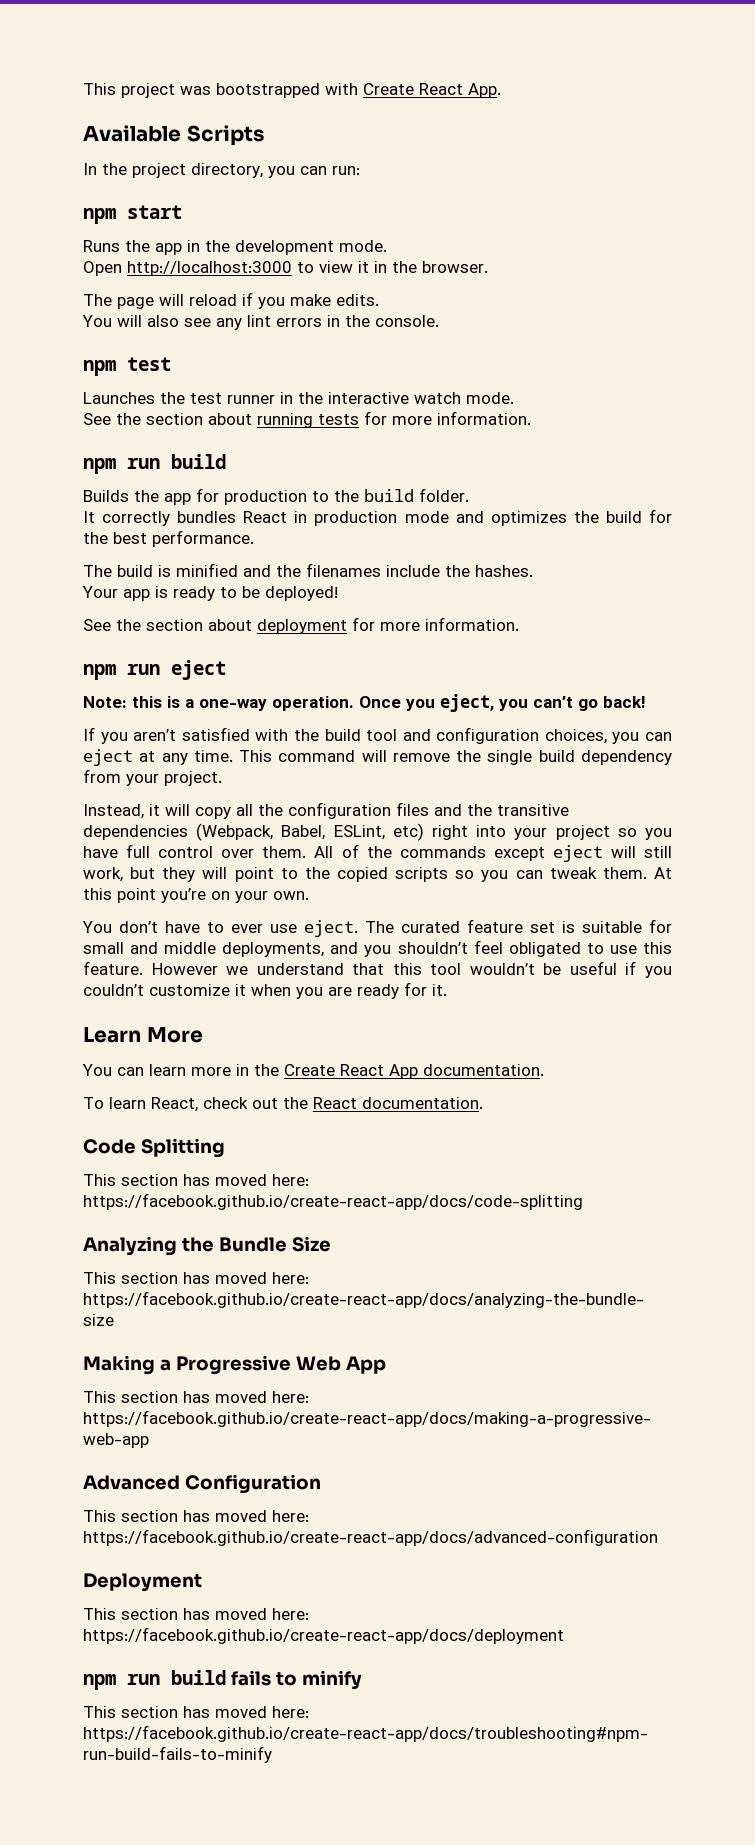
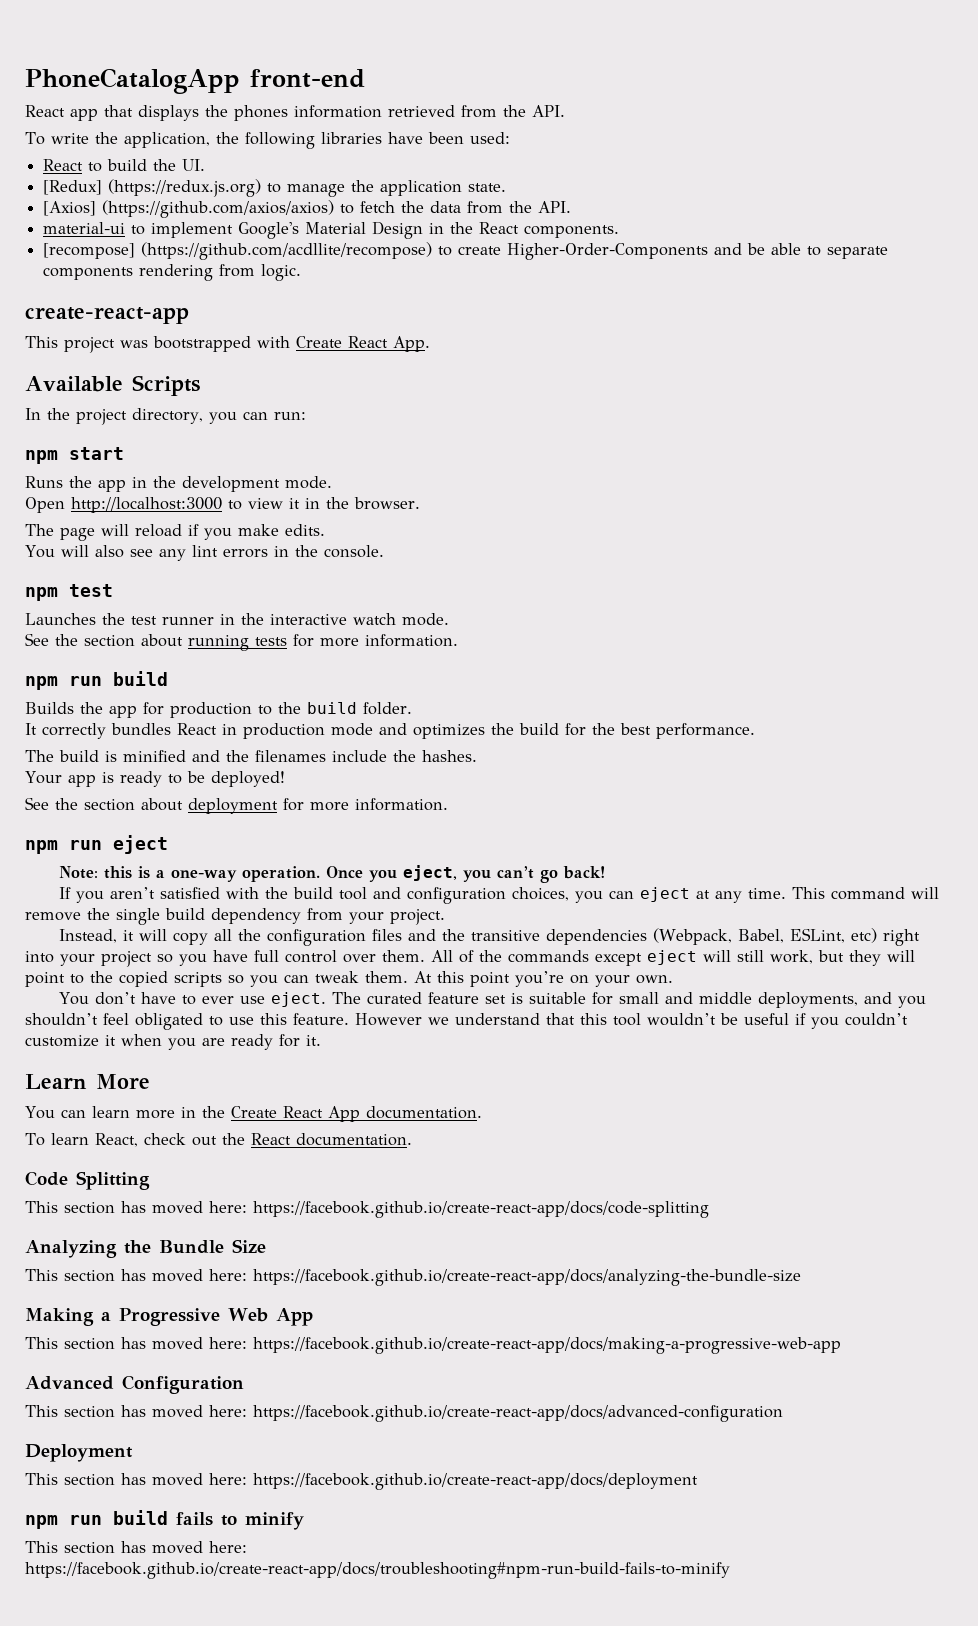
(83, 89) none -> [25,68,365,94] [25,105,565,121] [25,132,510,149] [43,159,206,172] [43,179,507,197] [43,200,572,218] [43,221,620,239] [43,242,889,260] [43,264,302,281] [25,307,189,324] PhoneCatalogApp front-end // React app that displays the phones information retrieved from the API. // To write the application, the following libraries have been used: // React to build the UI. // [Redux] (https://redux.js.org) to manage the application state. // [Axios] (https://github.com/axios/axios) to fetch the data from the API. // material-ui to implement Google's Material Design in the React components. // [recompose] (https://github.com/acdllite/recompose) to create Higher-Order-Components and be able to separate components rendering from logic. // create-react-app //

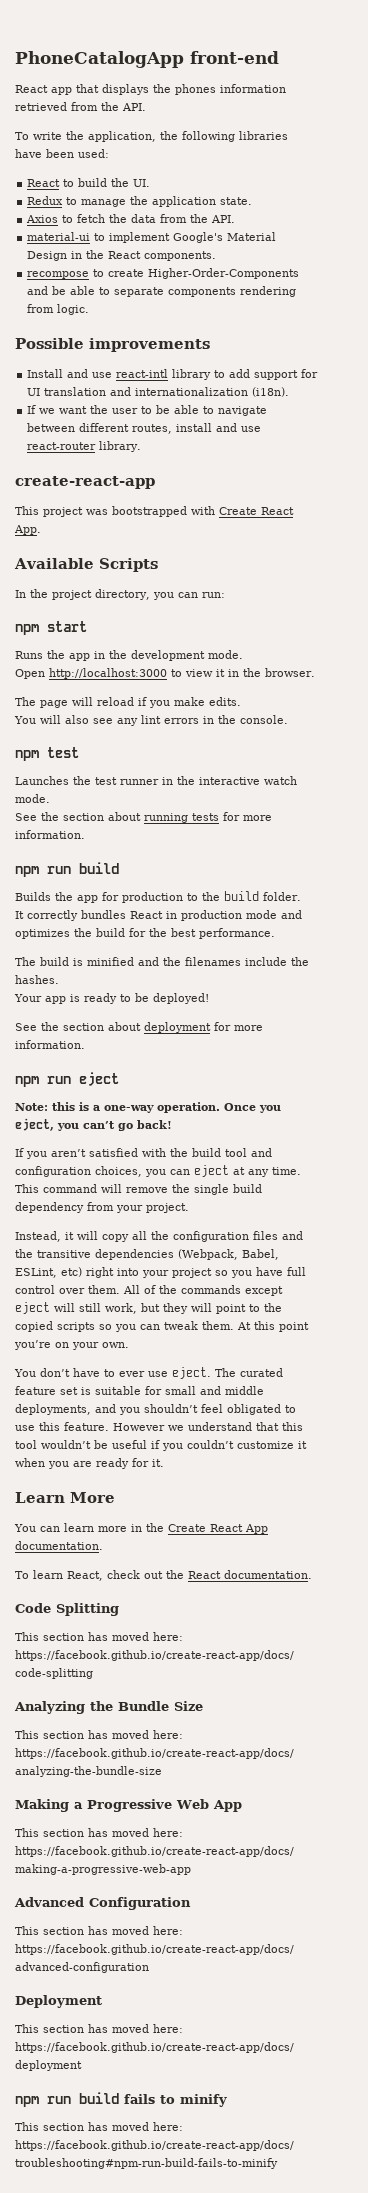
[43,179,262,197] [Redux] (https://redux.js.org) -> [27,196,64,205] Redux
[43,200,335,218] [Axios] (https://github.com/axios/axios) -> [26,215,59,223] Axios
[43,242,433,260] [recompose] (https://github.com/acdllite/recompose) -> [27,271,90,279] recompose
(302, 272) none -> [15,338,210,352] [27,369,319,380] [27,387,290,397] [27,405,268,416] [27,423,262,434] [27,441,142,452] // Possible improvements // Install and use react-intl library to add support for UI translation and internationalization (i18n). // If we want the user to be able to navigate between different routes, install and use react-router library.

